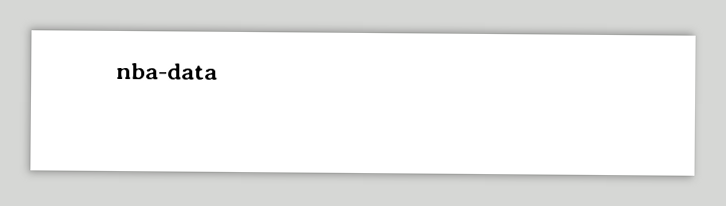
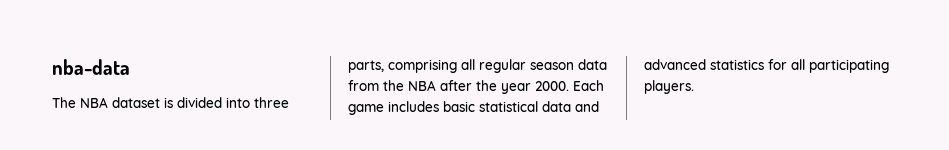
(218, 71) none -> [52,97,289,108] [348,59,607,73] [348,80,604,94] [348,101,599,115] [644,59,889,73] [644,80,694,94] // The NBA dataset is divided into three parts, comprising all regular season data from the NBA after the year 2000. Each game includes basic statistical data and advanced statistics for all participating players.

